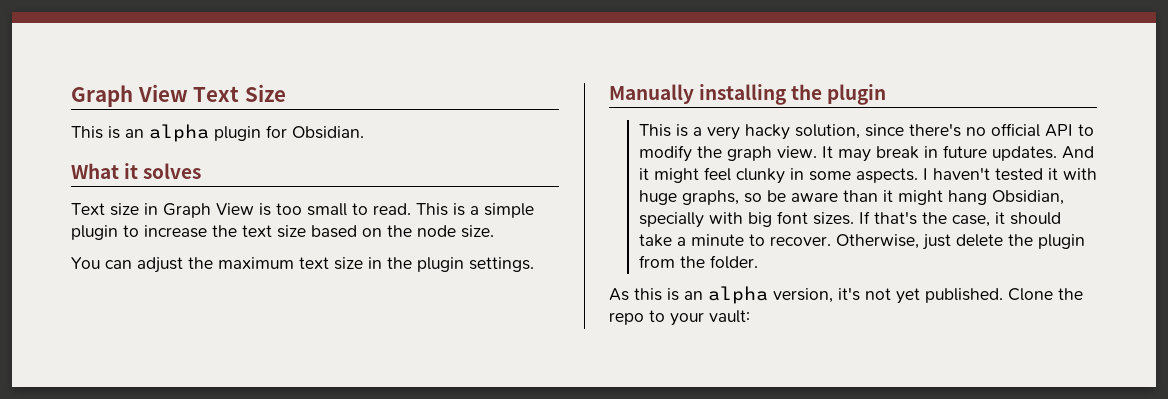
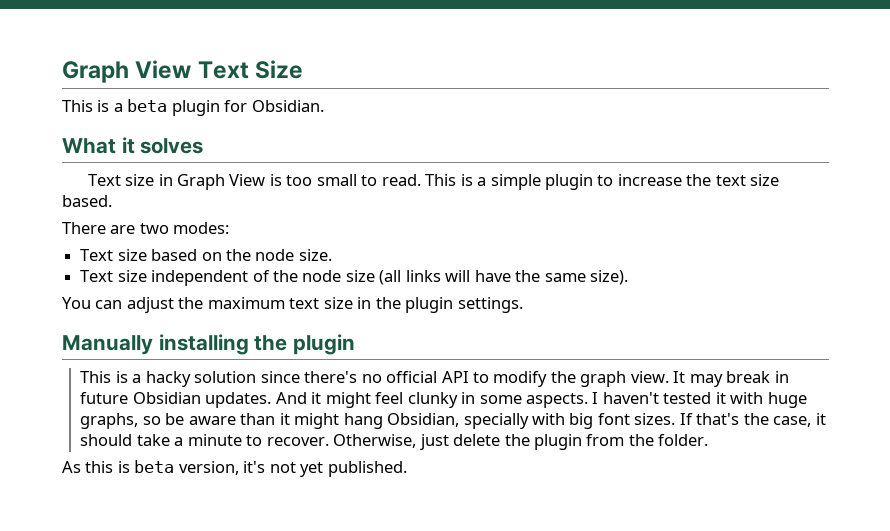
[125,124,209,142] an alpha -> [113,99,168,112] a beta
(306, 231) none -> [62,195,112,207] [62,222,230,234] [80,249,147,261] based. // There are two modes: // Text size
(494, 231) none -> [80,270,629,286] // Text size independent of the node size (all links will have the same size).
[706,124,860,140] very hacky solution, -> [145,371,257,387] hacky solution
(987, 151) none -> [132,392,201,404] Obsidian
[684,286,768,304] an alpha -> [134,460,175,473] beta
[1008,288,1083,301] [609,310,750,326] Clone the repo to your vault: -> (407, 469) none

